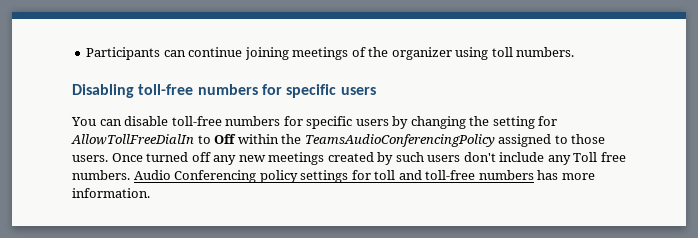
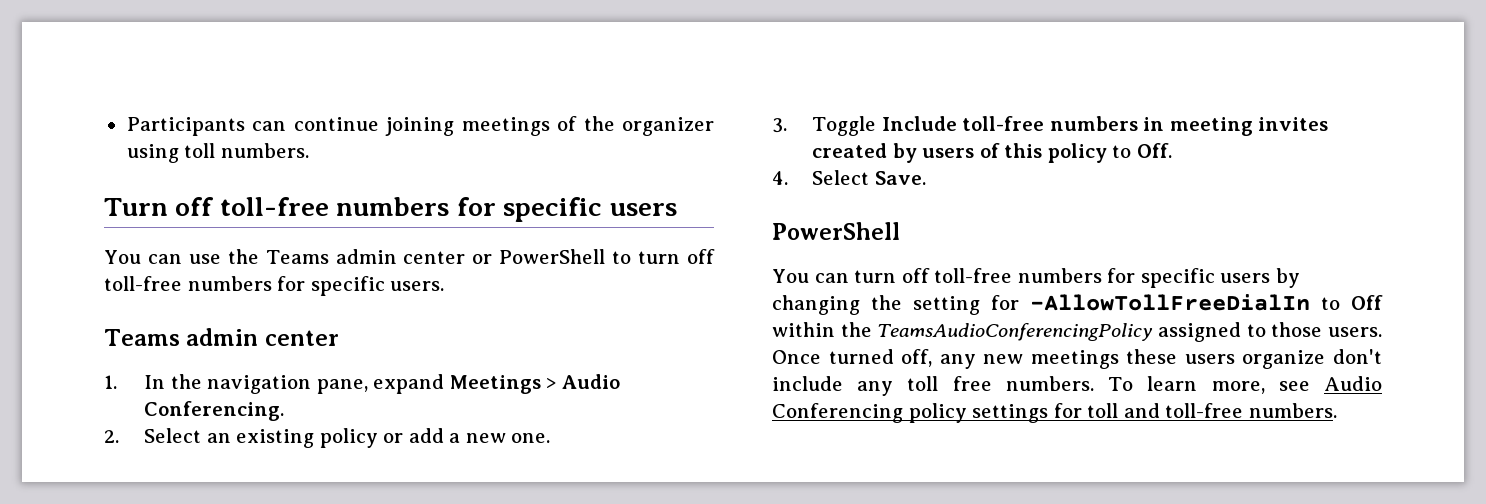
[72,84,134,98] Disabling -> [104,197,214,216] Turn off
[124,116,169,126] disable -> [188,249,715,264] [104,276,445,296] [104,328,339,346] [104,374,620,394] [144,401,285,421] [104,428,551,448] [772,116,1329,136] [812,143,1172,163] [772,170,926,185] [772,222,900,240] [772,268,930,283] use the Teams admin center or PowerShell to turn off toll-free numbers for specific users. // Teams admin center // 1. In the navigation pane, expand Meetings > Audio Conferencing. // 2. Select an existing policy or add a new one. // 3. Toggle Include toll-free numbers in meeting invites created by users of this policy to Off. // 4. Select Save. // PowerShell // You can turn off
[71,134,194,145] AllowTollFreeDialIn -> [1030,294,1310,311] -AllowTollFreeDialIn
[191,152,211,162] off -> [901,349,933,367] off,
[327,152,461,165] created by such users -> [1126,349,1326,369] these users organize
[573,152,598,162] Toll -> [907,376,939,391] toll
(130, 175) none -> [1108,376,1310,394] To learn more, see
[478,170,595,180] [72,188,150,198] numbers has more information. -> [1248,403,1337,418] numbers.

